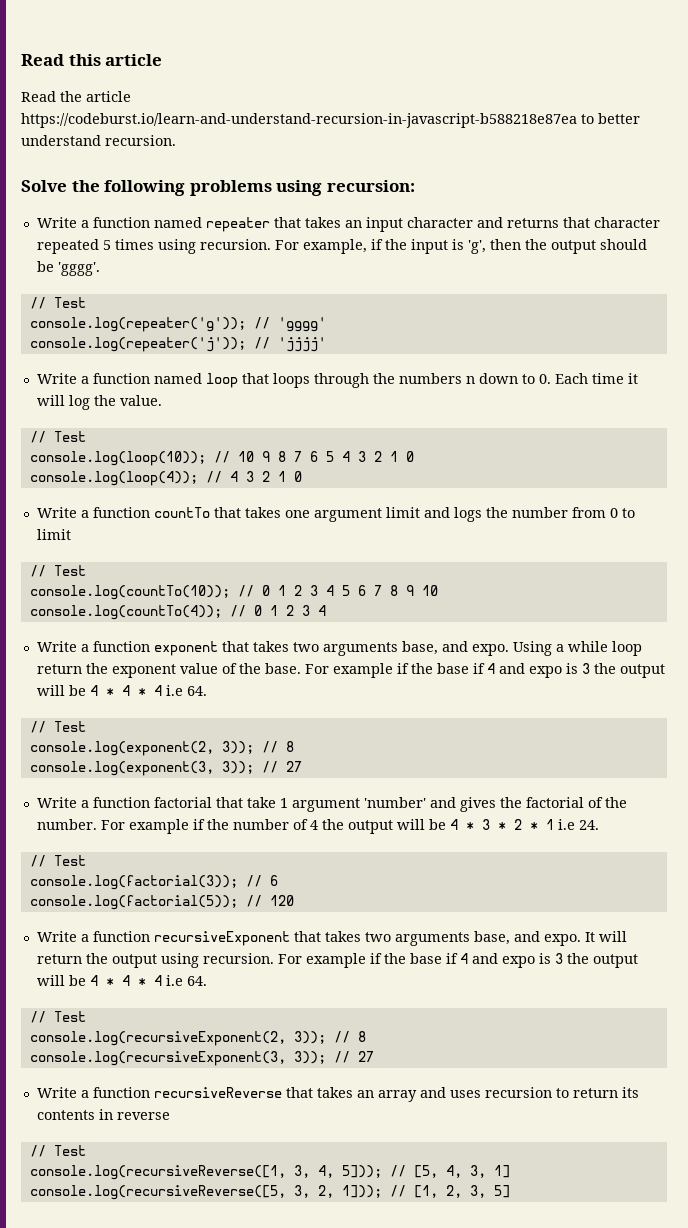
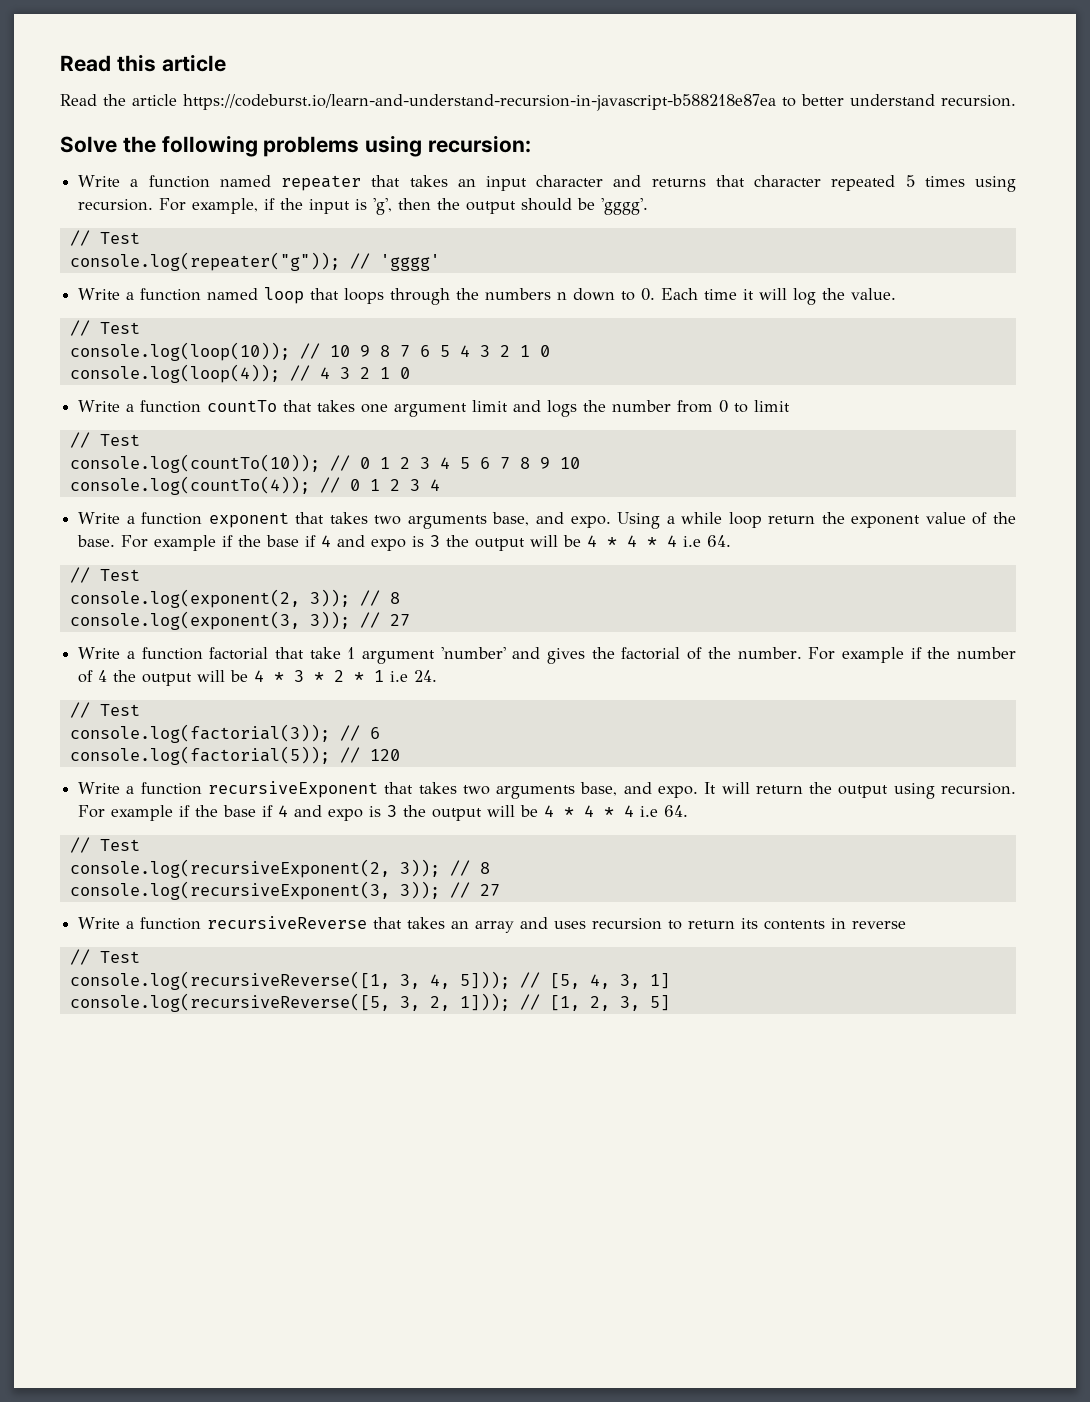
[29,317,246,332] console.log(repeater('g')); -> [69,252,340,271] console.log(repeater("g"));
[29,337,326,352] // console.log(repeater('j')); // 'jjjj' -> (440, 262) none

